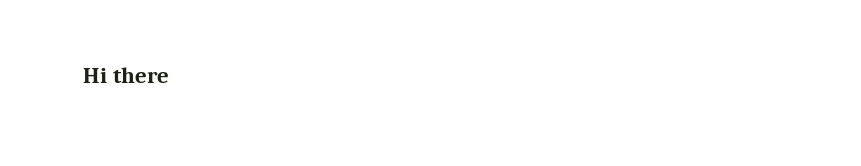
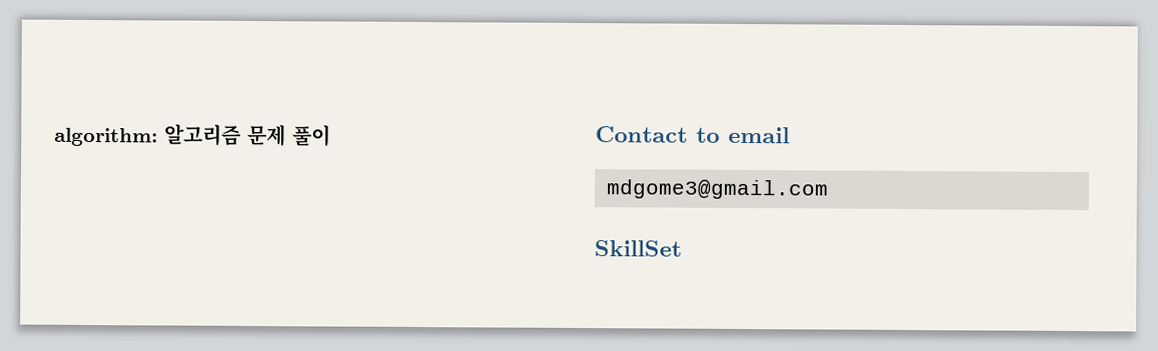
[83,67,170,83] Hi there -> [54,123,331,147] [595,126,790,144] [606,179,828,200] [594,240,682,257] algorithm: 알고리즘 문제 풀이 // Contact to email // mdgome3@gmail.com // SkillSet

